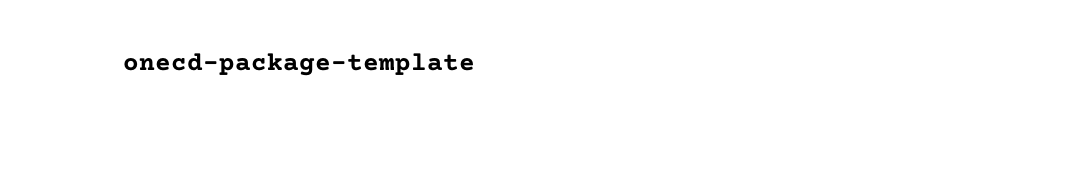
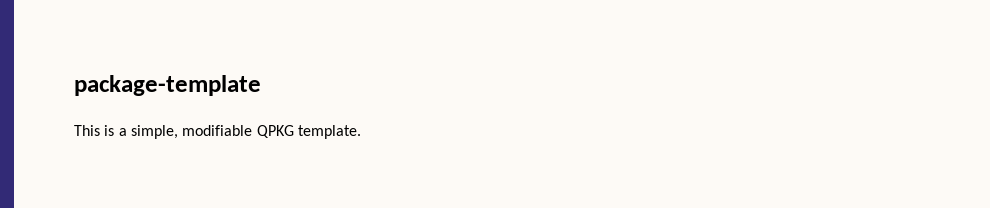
[123,53,475,76] onecd-package-template -> [74,75,261,96] [74,125,361,139] package-template // This is a simple, modifiable QPKG template.

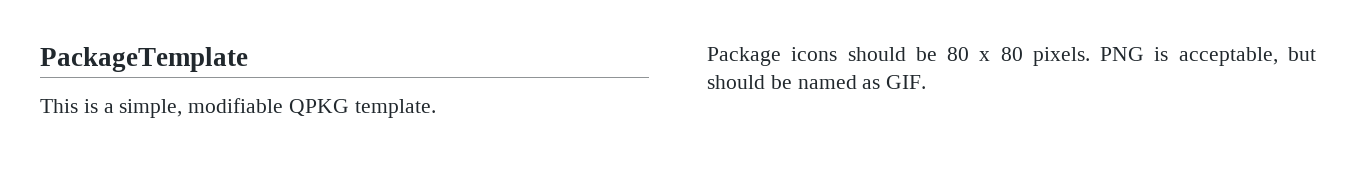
[74,75,261,96] package-template -> [40,47,248,72] PackageTemplate
(361, 132) none -> [707,47,1316,66] [707,75,927,89] // Package icons should be 80 x 80 pixels. PNG is acceptable, but should be named as GIF.

